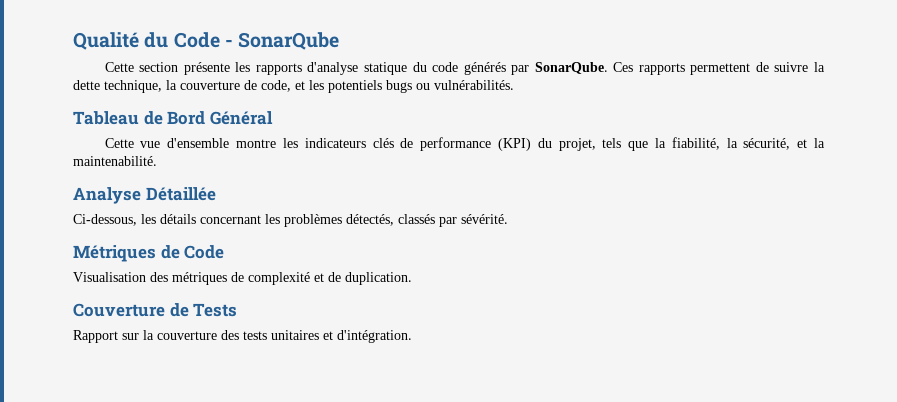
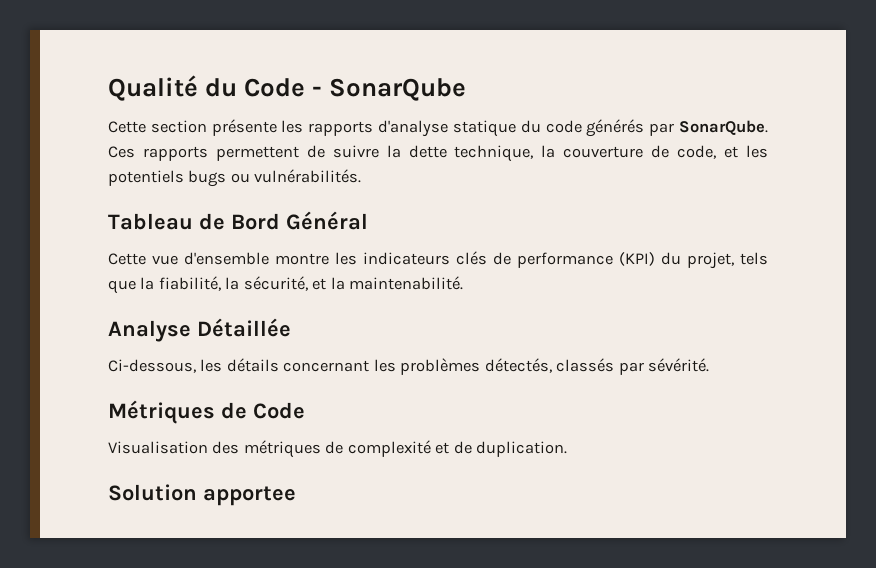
[73,303,238,317] [73,330,412,343] Couverture de Tests // Rapport sur la couverture des tests unitaires et d'intégration. -> [108,484,296,506] Solution apportee

